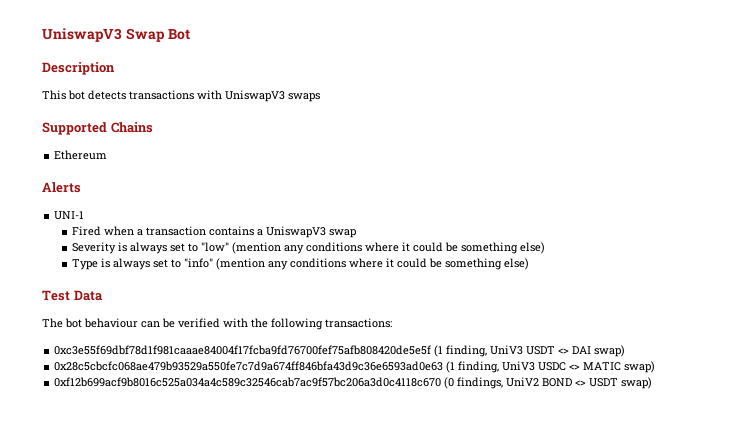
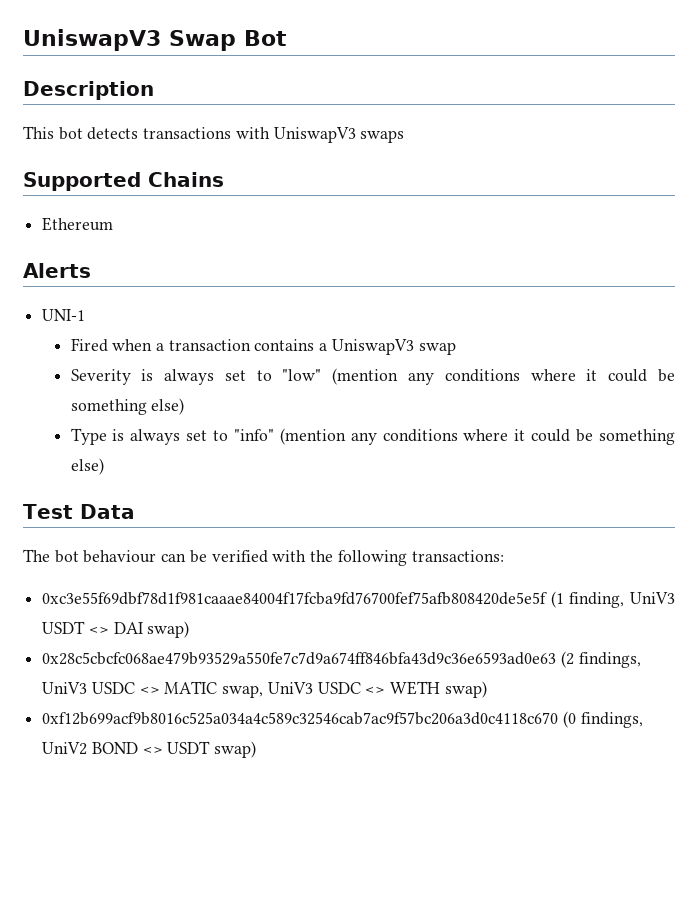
[446,361,500,373] (1 finding, -> [560,651,641,668] (2 findings,
(622, 366) none -> [222,681,441,698] swap, UniV3 USDC <> WETH

